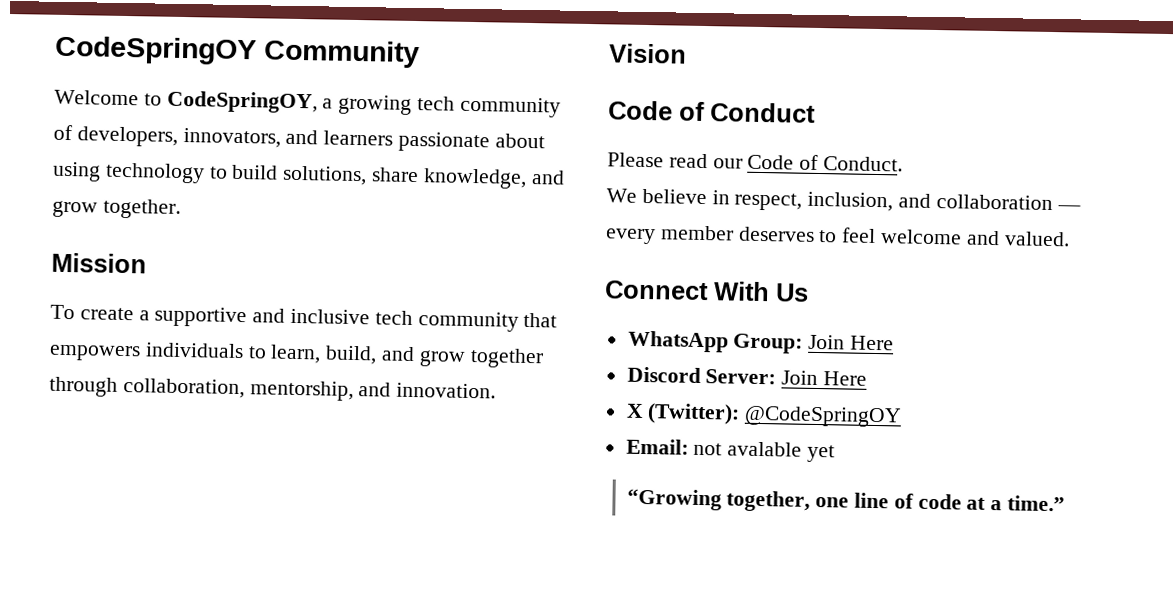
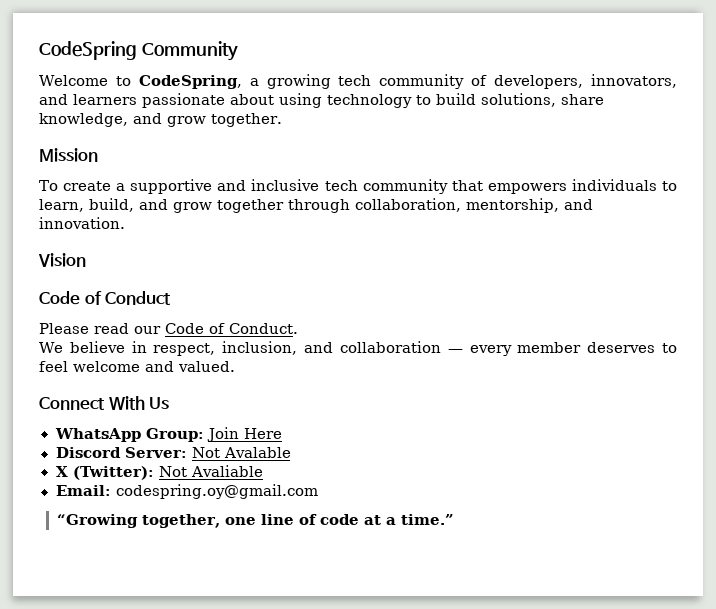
[54,35,257,66] CodeSpringOY -> [39,41,137,60] CodeSpring
[166,90,318,114] CodeSpringOY, -> [138,75,242,89] CodeSpring,
[781,370,868,386] Join Here -> [191,447,291,458] Not Avalable
[744,405,903,428] @CodeSpringOY -> [159,465,264,477] Not Avaliable
[693,441,836,463] not avalable yet -> [115,484,318,499] codespring.oy@gmail.com

